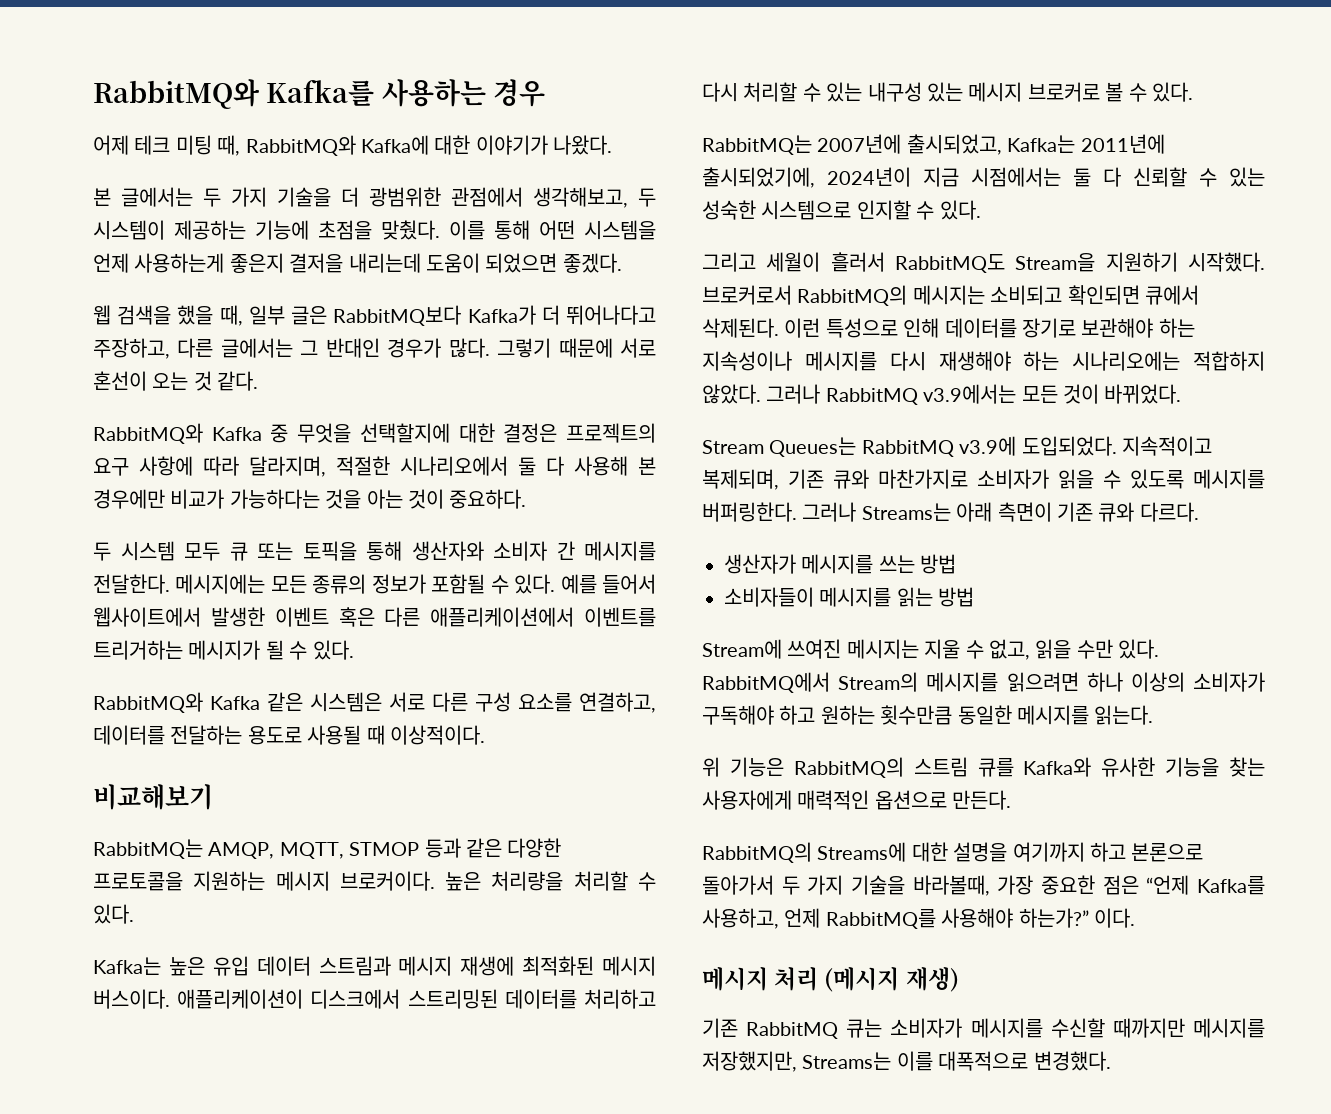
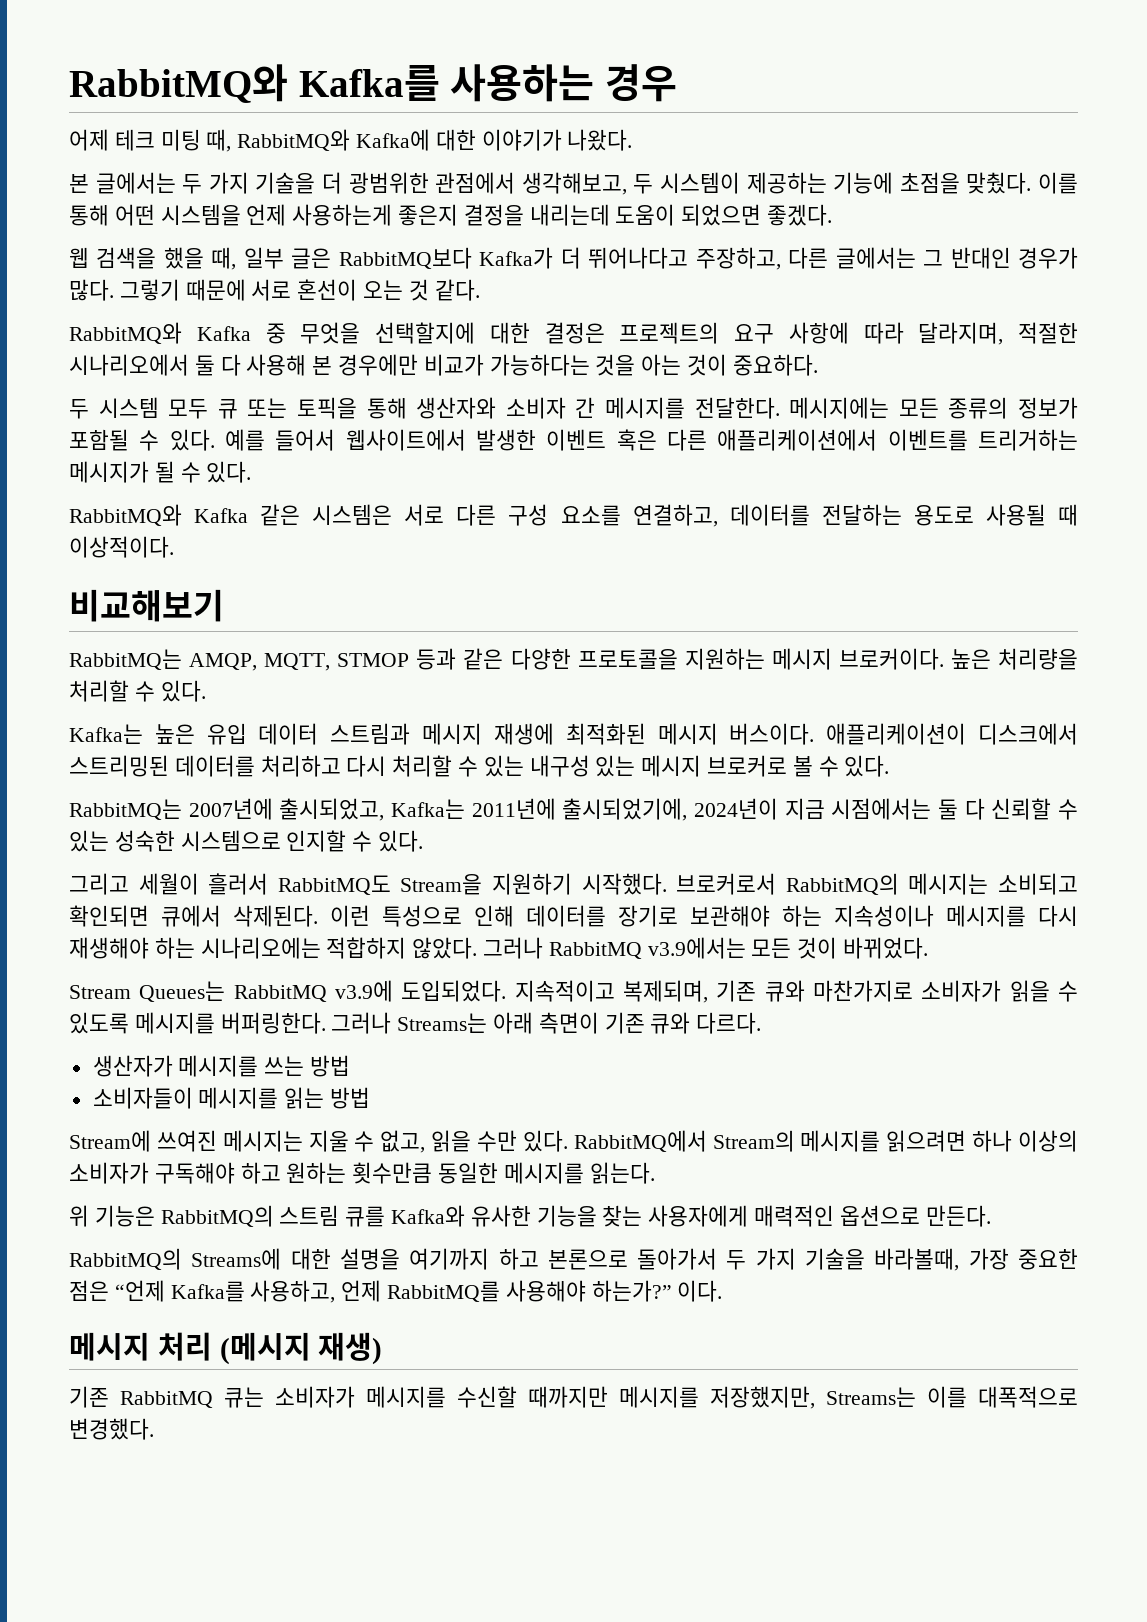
[289,253,344,273] 결저을 -> [463,204,524,226] 결정을

